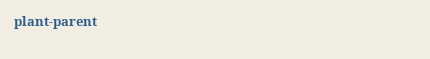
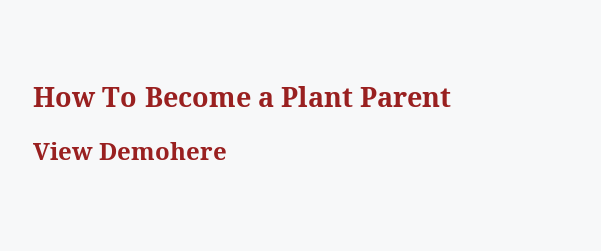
[14,16,97,29] plant-parent -> [33,86,452,107] [33,142,228,160] How To Become a Plant Parent // View Demohere

